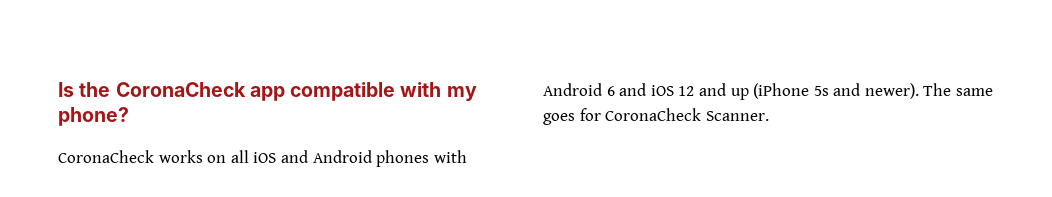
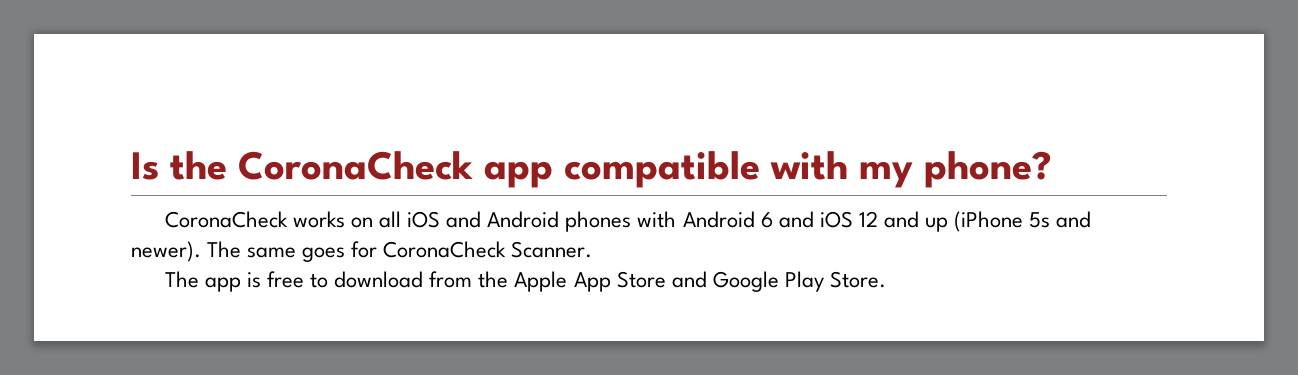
(769, 116) none -> [164,271,886,292] // The app is free to download from the Apple App Store and Google Play Store.

